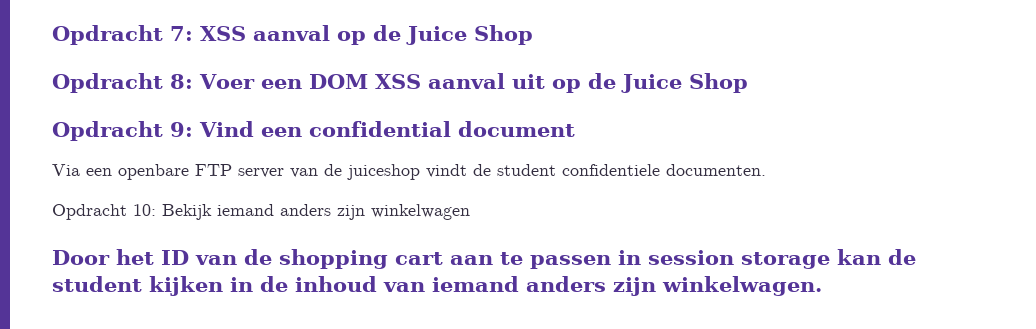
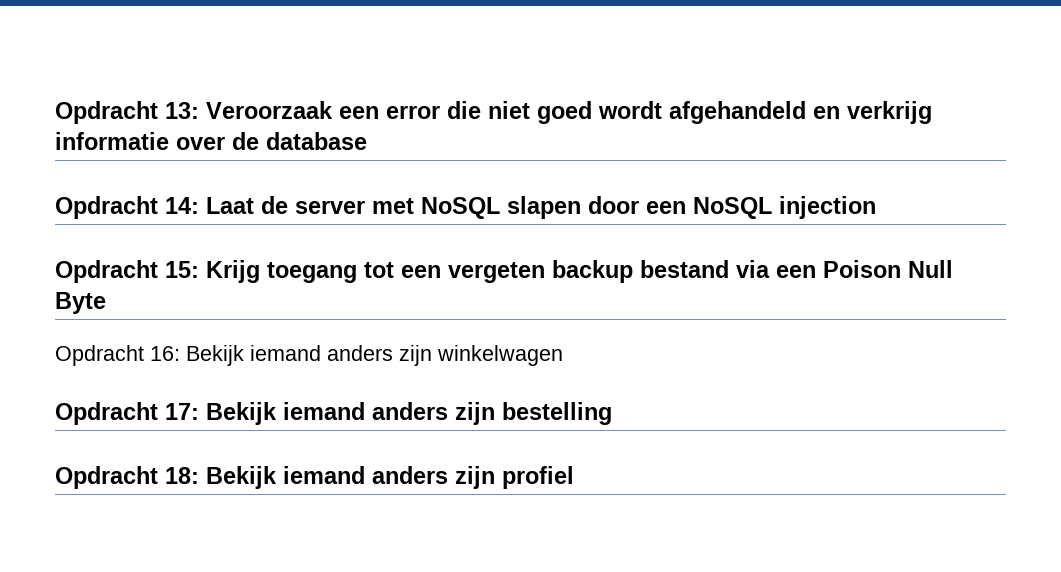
[52,25,533,45] [52,73,748,93] [52,121,575,141] [52,164,766,180] [52,204,156,220] Opdracht 7: XSS aanval op de Juice Shop // Opdracht 8: Voer een DOM XSS aanval uit op de Juice Shop // Opdracht 9: Vind een confidential document // Via een openbare FTP server van de juiceshop vindt de student confidentiele documenten. // Opdracht 10: -> [55,101,932,124] [55,132,367,150] [55,196,876,219] [55,260,953,283] [55,292,106,314] [55,345,180,366] Opdracht 13: Veroorzaak een error die niet goed wordt afgehandeld en verkrijg informatie over de database // Opdracht 14: Laat de server met NoSQL slapen door een NoSQL injection // Opdracht 15: Krijg toegang tot een vergeten backup bestand via een Poison Null Byte // Opdracht 16:
[52,249,916,269] [52,276,822,296] Door het ID van de shopping cart aan te passen in session storage kan de student kijken in de inhoud van iemand anders zijn winkelwagen. -> [55,402,612,425] [55,466,574,489] Opdracht 17: Bekijk iemand anders zijn bestelling // Opdracht 18: Bekijk iemand anders zijn profiel

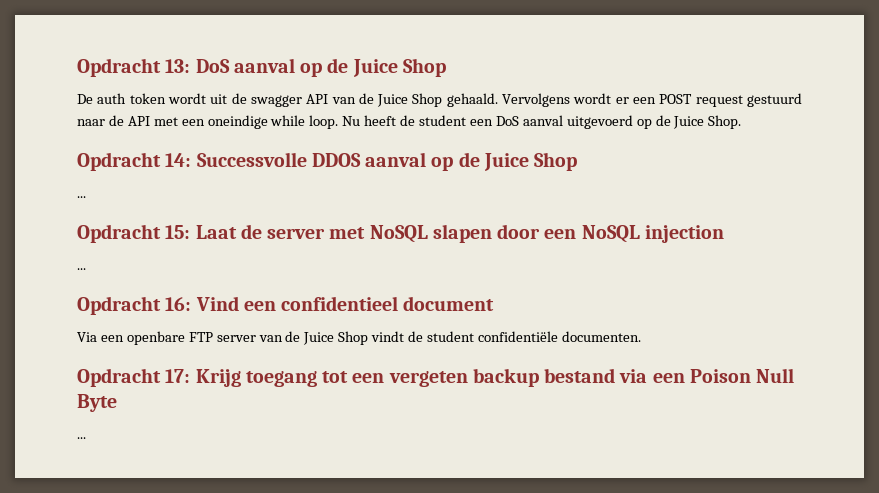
[206,101,932,124] [55,132,367,150] [55,196,199,219] Veroorzaak een error die niet goed wordt afgehandeld en verkrijg informatie over de database // Opdracht 14: -> [195,58,446,77] [77,93,802,107] [77,115,742,129] [77,152,578,171] [77,196,86,198] [77,224,191,243] DoS aanval op de Juice Shop // De auth token wordt uit de swagger API van de Juice Shop gehaald. Vervolgens wordt er een POST request gestuurd naar de API met een oneindige while loop. Nu heeft de student een DoS aanval uitgevoerd op de Juice Shop. // Opdracht 14: Successvolle DDOS aanval op de Juice Shop // ... // Opdracht 15:
[55,260,199,283] // Opdracht 15: -> [77,268,86,270] [77,296,495,315] [77,331,641,345] [77,368,191,387] // ... // Opdracht 16: Vind een confidentieel document // Via een openbare FTP server van de Juice Shop vindt de student confidentiële documenten. // Opdracht 17:
[55,345,563,366] [55,402,612,425] [55,466,574,489] Opdracht 16: Bekijk iemand anders zijn winkelwagen // Opdracht 17: Bekijk iemand anders zijn bestelling // Opdracht 18: Bekijk iemand anders zijn profiel -> [77,437,86,439] ...

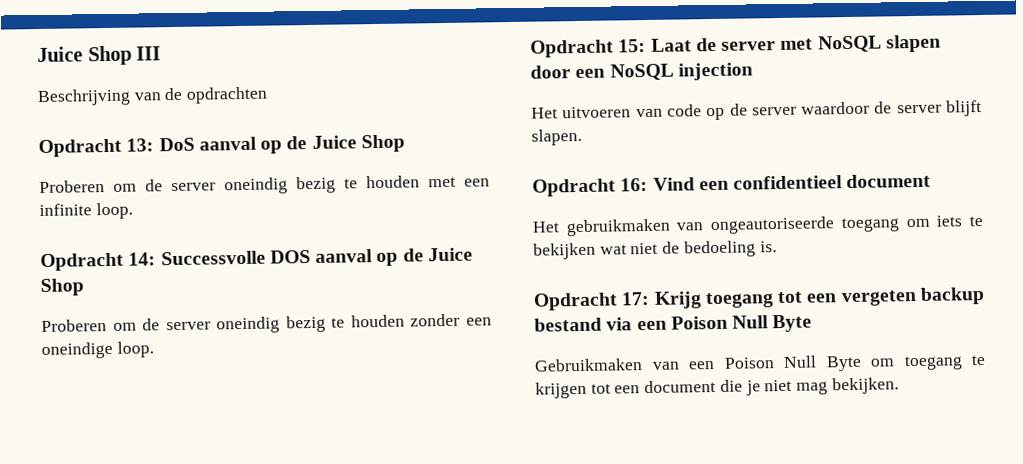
(77, 67) none -> [37,45,162,66] [37,86,269,107] Juice Shop III // Beschrijving van de opdrachten //
[77,93,802,107] [77,115,742,129] De auth token wordt uit de swagger API van de Juice Shop gehaald. Vervolgens wordt er een POST request gestuurd naar de API met een oneindige while loop. Nu heeft de student een DoS aanval uitgevoerd op de Juice Shop. -> [39,175,490,195] [39,202,133,220] Proberen om de server oneindig bezig te houden met een infinite loop.
[311,152,578,171] [77,196,86,198] DDOS aanval op de Juice Shop // ... -> [269,247,473,267] [40,278,84,296] [41,313,492,334] [41,341,154,359] DOS aanval op de Juice Shop // Proberen om de server oneindig bezig te houden zonder een oneindige loop.
[77,268,86,270] ... -> [531,100,983,121] [531,128,582,146] Het uitvoeren van code op de server waardoor de server blijft slapen.
[77,331,641,345] Via een openbare FTP server van de Juice Shop vindt de student confidentiële documenten. -> [532,215,983,237] [533,240,777,260] Het gebruikmaken van ongeautoriseerde toegang om iets te bekijken wat niet de bedoeling is.
[77,437,86,439] ... -> [534,354,986,372] [535,377,899,399] Gebruikmaken van een Poison Null Byte om toegang te krijgen tot een document die je niet mag bekijken.

